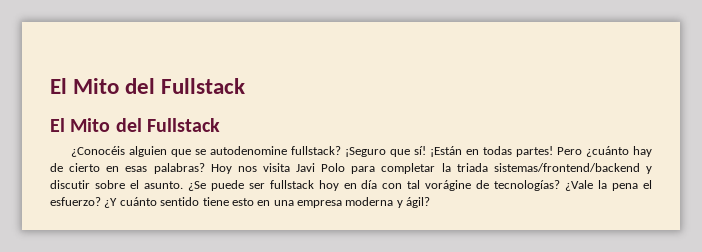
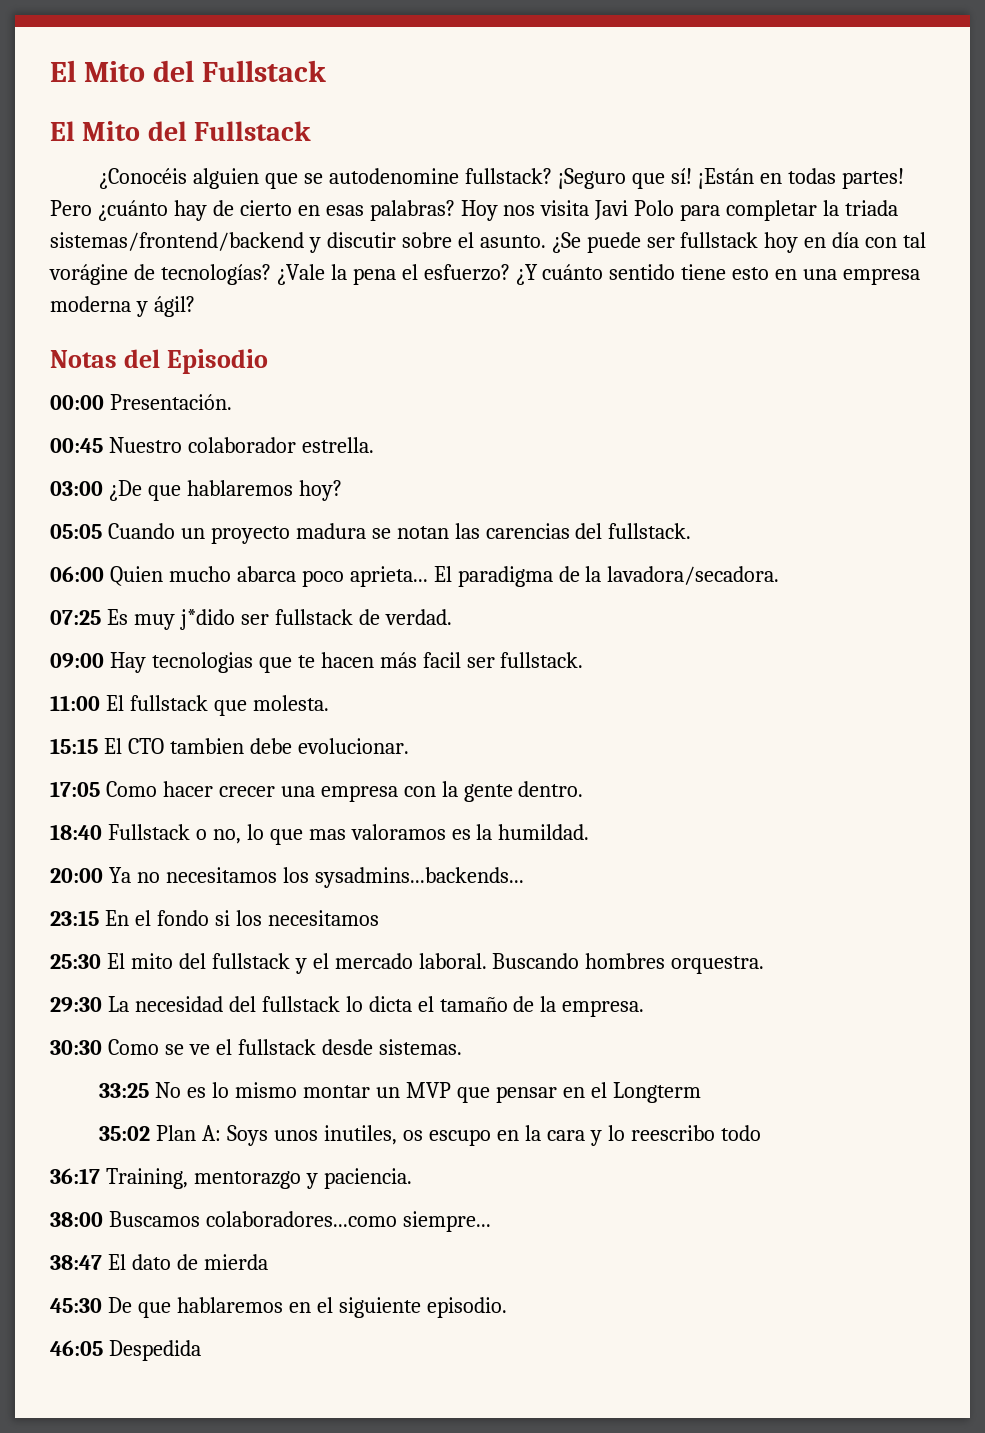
(431, 202) none -> [50,349,268,374] [50,394,232,410] [50,437,374,453] [50,480,342,501] [50,523,692,544] [50,566,780,587] [50,609,452,630] [50,652,584,673] [50,695,329,716] [50,738,409,754] [50,781,584,802] [50,824,590,845] [50,867,524,888] [50,910,379,926] [50,953,765,974] [50,996,645,1017] [50,1039,462,1055] [99,1082,701,1103] [99,1125,761,1146] [50,1168,412,1189] [50,1211,491,1232] [50,1254,268,1270] [50,1297,507,1318] [50,1340,201,1361] // Notas del Episodio // 00:00 Presentación. // 00:45 Nuestro colaborador estrella. // 03:00 ¿De que hablaremos hoy? // 05:05 Cuando un proyecto madura se notan las carencias del fullstack. // 06:00 Quien mucho abarca poco aprieta... El paradigma de la lavadora/secadora. // 07:25 Es muy j*dido ser fullstack de verdad. // 09:00 Hay tecnologias que te hacen más facil ser fullstack. // 11:00 El fullstack que molesta. // 15:15 El CTO tambien debe evolucionar. // 17:05 Como hacer crecer una empresa con la gente dentro. // 18:40 Fullstack o no, lo que mas valoramos es la humildad. // 20:00 Ya no necesitamos los sysadmins...backends... // 23:15 En el fondo si los necesitamos // 25:30 El mito del fullstack y el mercado laboral. Buscando hombres orquestra. // 29:30 La necesidad del fullstack lo dicta el tamaño de la empresa. // 30:30 Como se ve el fullstack desde sistemas. // 33:25 No es lo mismo montar un MVP que pensar en el Longterm // 35:02 Plan A: Soys unos inutiles, os escupo en la cara y lo reescribo todo // 36:17 Training, mentorazgo y paciencia. // 38:00 Buscamos colaboradores...como siempre... // 38:47 El dato de mierda // 45:30 De que hablaremos en el siguiente episodio. // 46:05 Despedida

